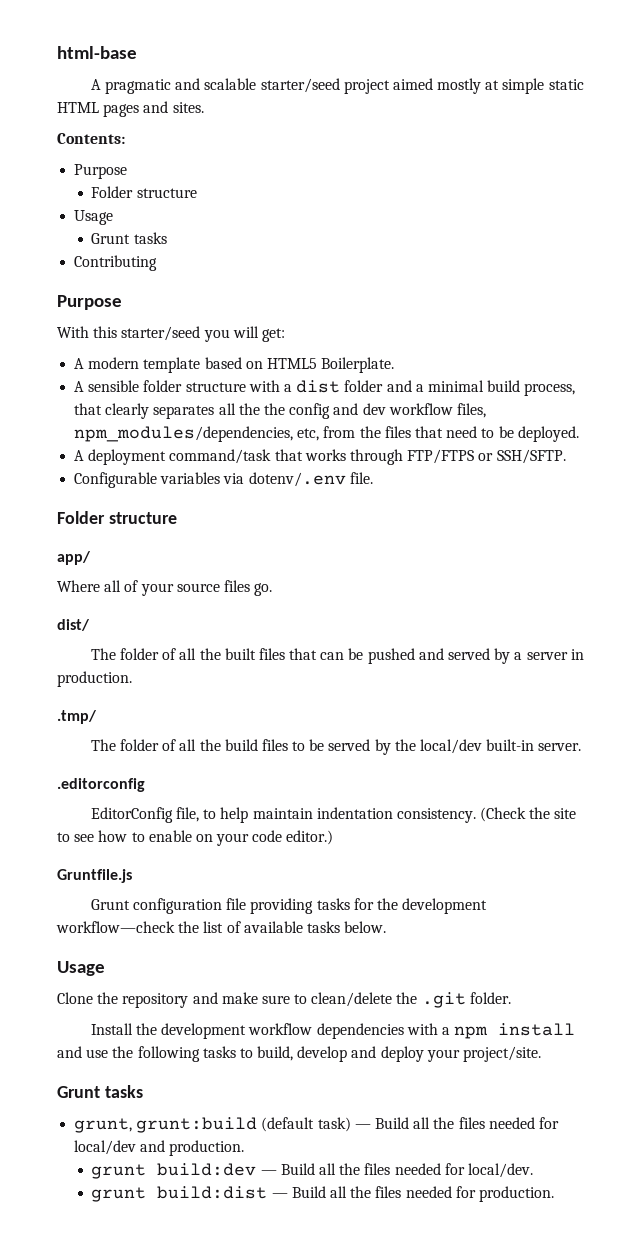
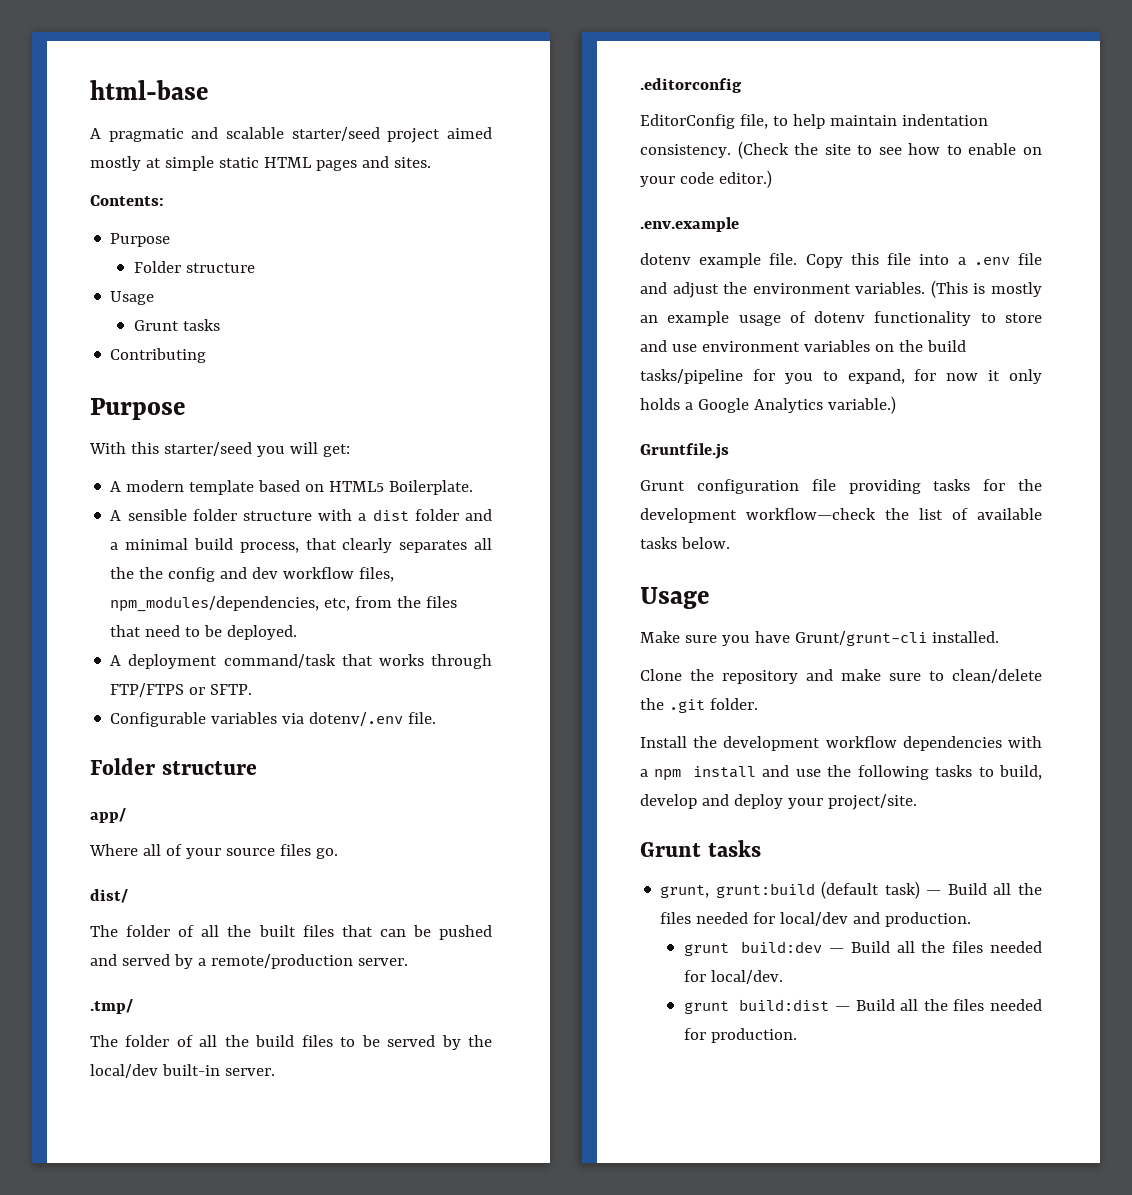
[496,449,566,464] SSH/SFTP. -> [210,684,253,695] SFTP.
[526,649,584,660] [57,671,132,687] server in production. -> [210,954,408,969] remote/production server.
(334, 837) none -> [640,217,739,232] [640,253,1042,268] [640,280,1042,298] [640,311,1042,326] [640,340,966,352] [640,369,1042,384] [640,396,896,414] // .env.example // dotenv example file. Copy this file into a .env file and adjust the environment variables. (This is mostly an example usage of dotenv functionality to store and use environment variables on the build tasks/pipeline for you to expand, for now it only holds a Google Analytics variable.)
(105, 968) none -> [640,631,999,646] // Make sure you have Grunt/grunt-cli installed.

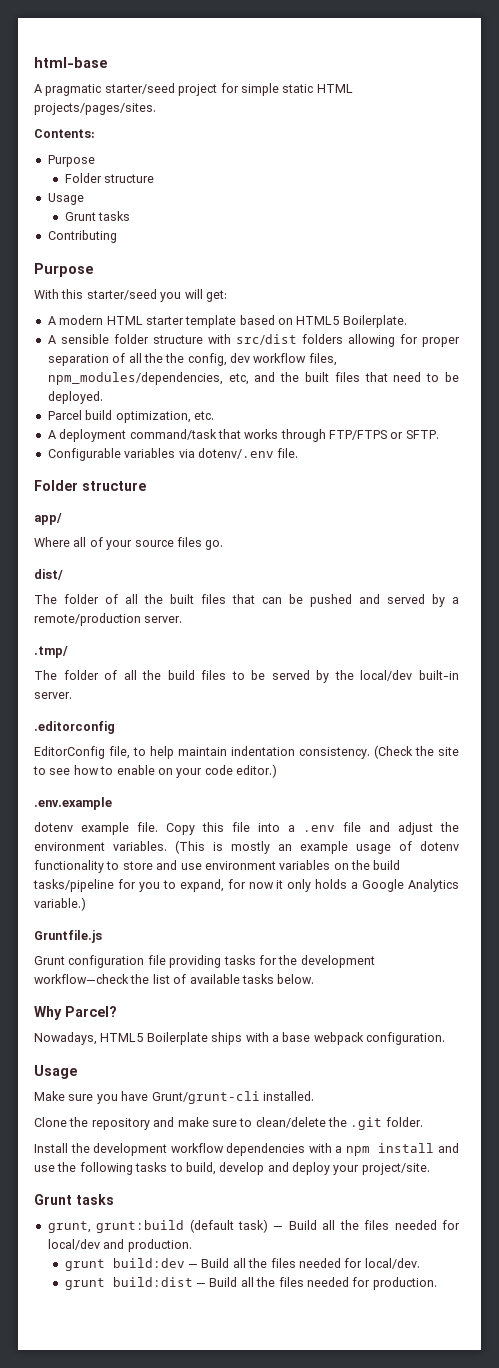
[191,127,492,143] [90,156,431,171] and scalable starter/seed project aimed mostly at simple static HTML pages and sites. -> [104,83,353,96] [34,103,156,115] starter/seed project for simple static HTML projects/pages/sites.
(185, 486) none -> [106,316,184,325] HTML starter
[358,509,493,521] [110,538,468,553] a dist folder and a minimal build process, that clearly separates -> [235,334,460,347] [47,353,126,366] src/dist folders allowing for proper separation of
[168,567,248,582] config and -> [187,353,227,366] config,
[355,596,422,608] from the -> [254,372,329,382] and the built
(298, 632) none -> [47,410,214,423] // Parcel build optimization, etc.
(730, 543) none -> [34,1006,117,1020] [34,1032,445,1045] // Why Parcel? // Nowadays, HTML5 Boilerplate ships with a base webpack configuration.

